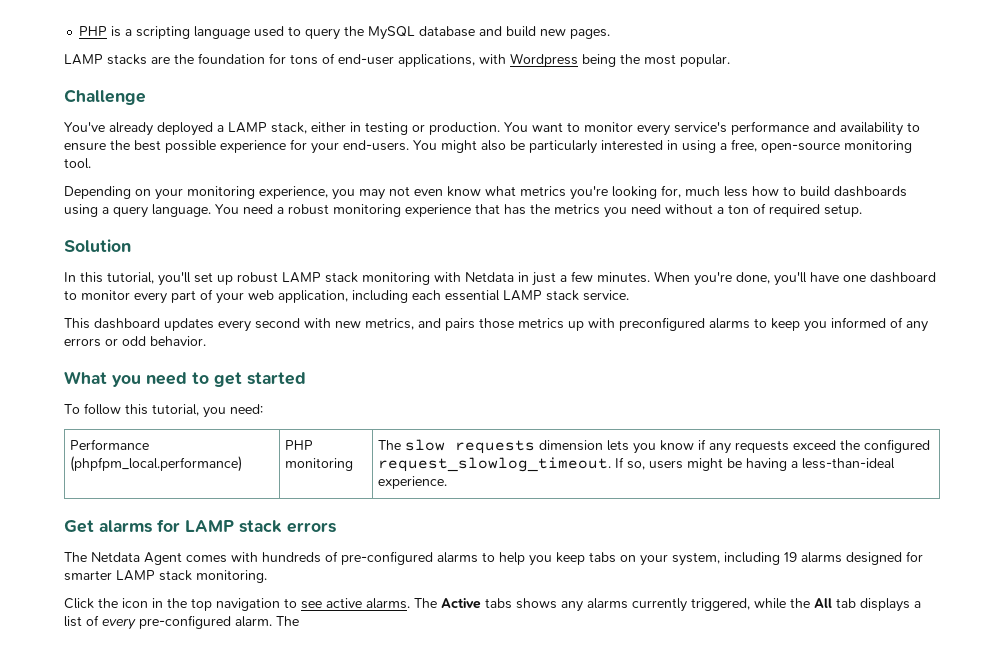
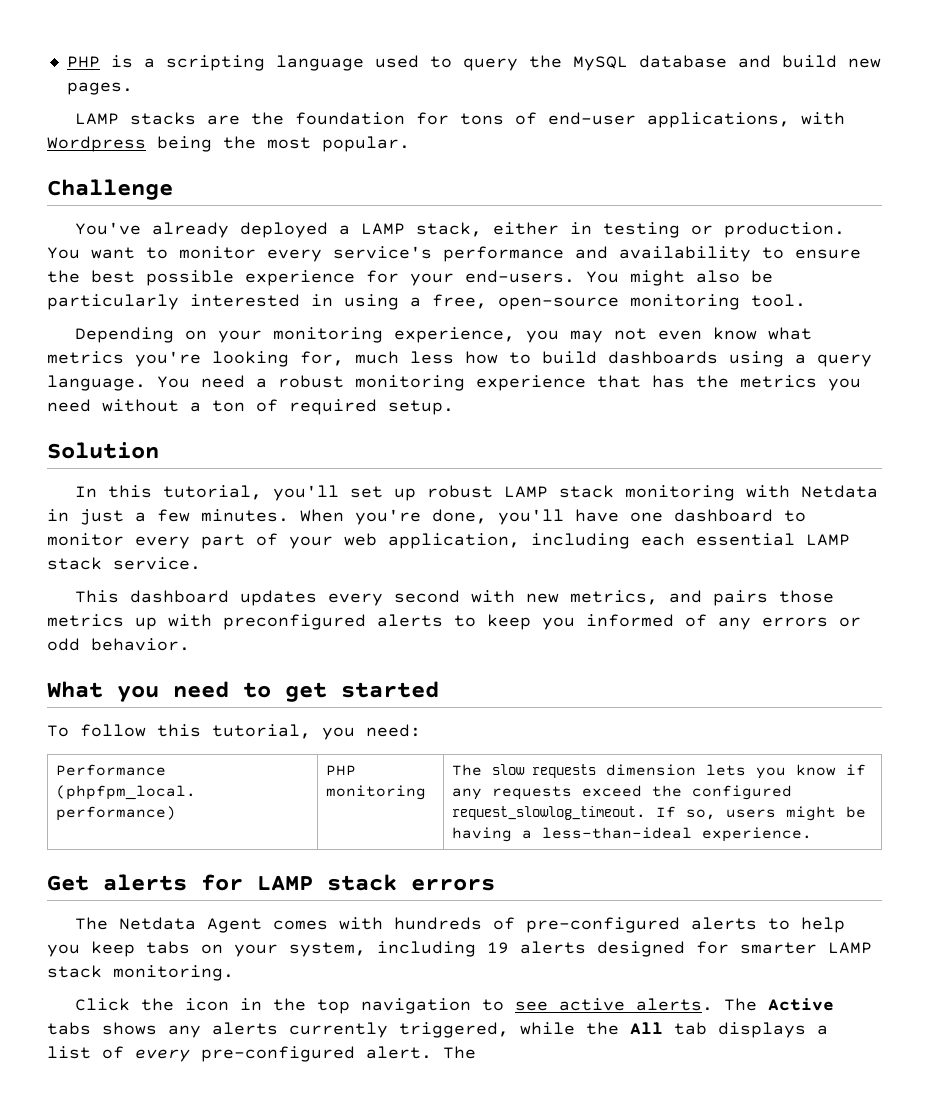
[709,318,750,329] alarms -> [377,614,443,627] alerts
[99,520,152,533] alarms -> [103,874,187,891] alerts
[437,552,478,563] alarms -> [690,917,757,930] alerts
[801,552,842,563] alarms -> [520,941,586,954] alerts
[366,598,410,609] alarms. -> [635,998,713,1011] alerts.
[587,598,628,609] alarms -> [212,1022,278,1035] alerts
[235,616,272,627] alarm. -> [366,1046,432,1059] alert.

